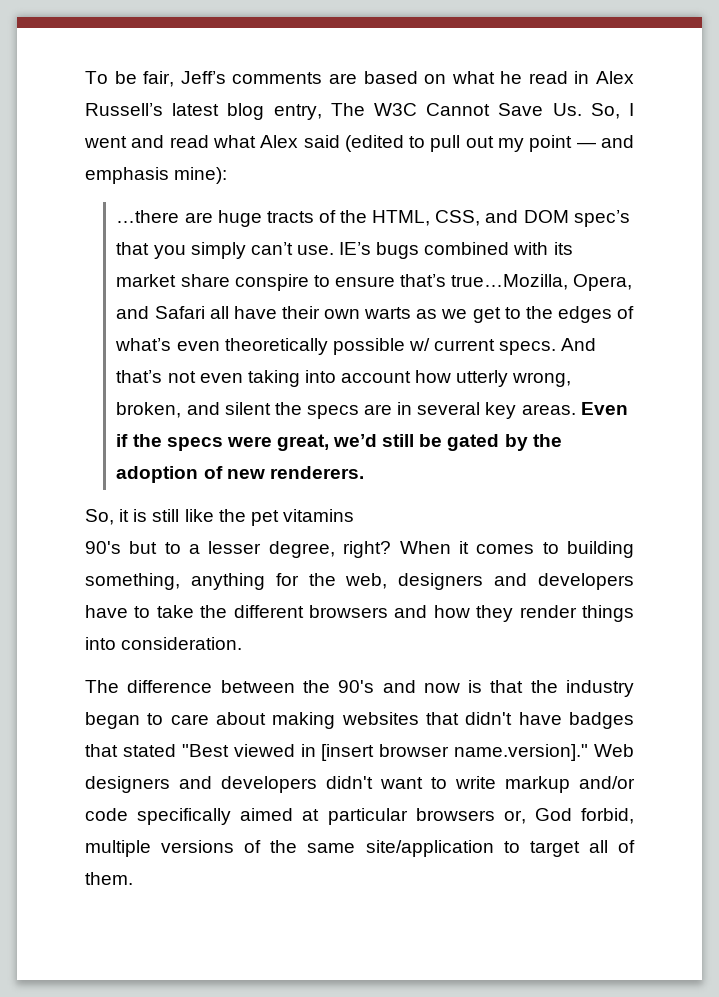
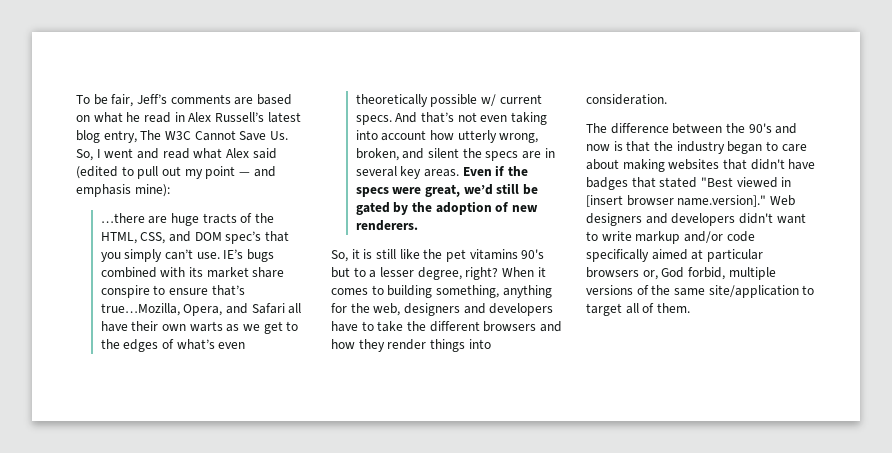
(354, 515) // -> (518, 254) none

